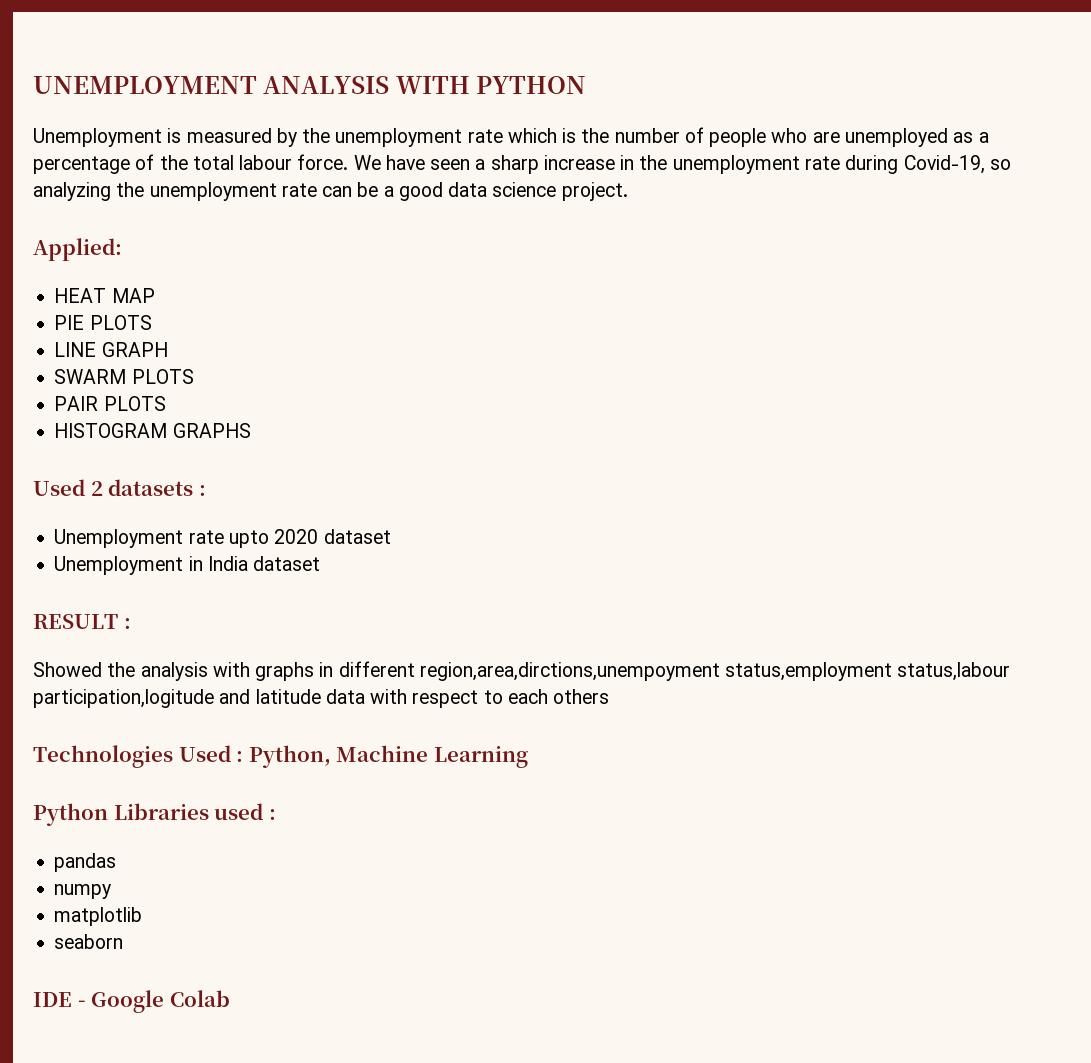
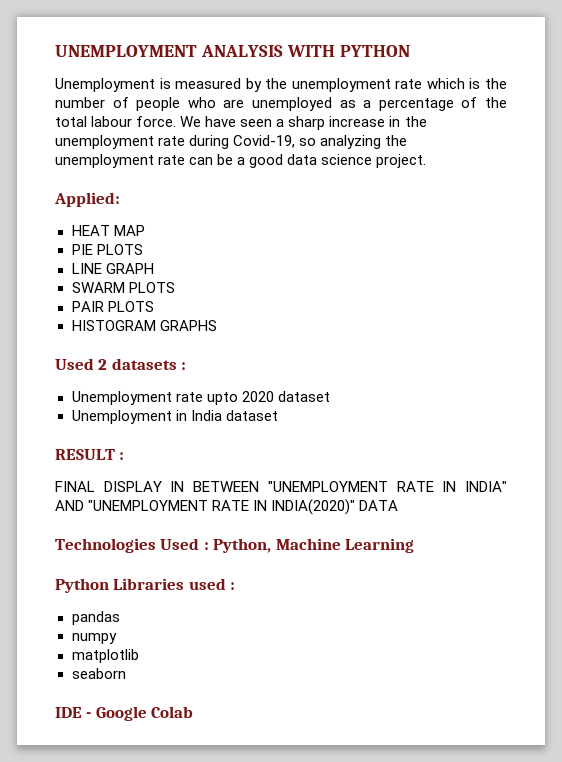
[33,661,1011,681] [33,689,610,708] Showed the analysis with graphs in different region,area,dirctions,unempoyment status,employment status,labour participation,logitude and latitude data with respect to each others -> [55,481,508,492] [55,499,399,515] FINAL DISPLAY IN BETWEEN "UNEMPLOYMENT RATE IN INDIA" AND "UNEMPLOYMENT RATE IN INDIA(2020)" DATA

